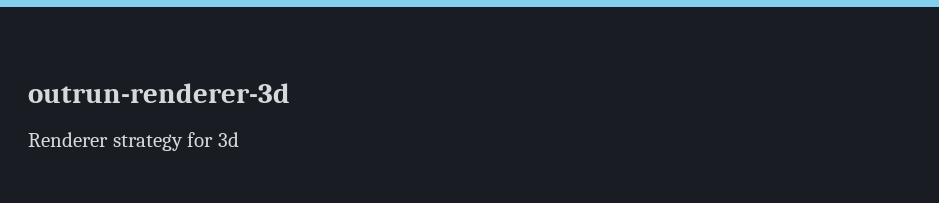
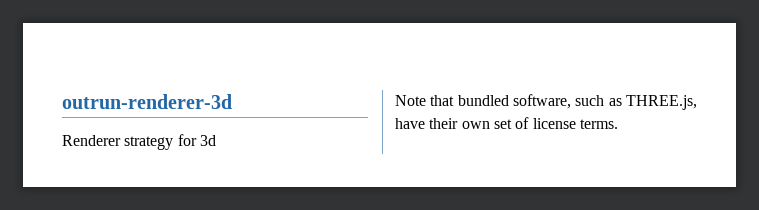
(239, 139) none -> [395,94,697,110] [395,117,618,129] // Note that bundled software, such as THREE.js, have their own set of license terms.

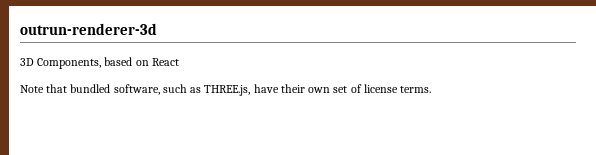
[62,134,216,150] Renderer strategy for 3d -> [20,57,179,69] 3D Components, based on React

